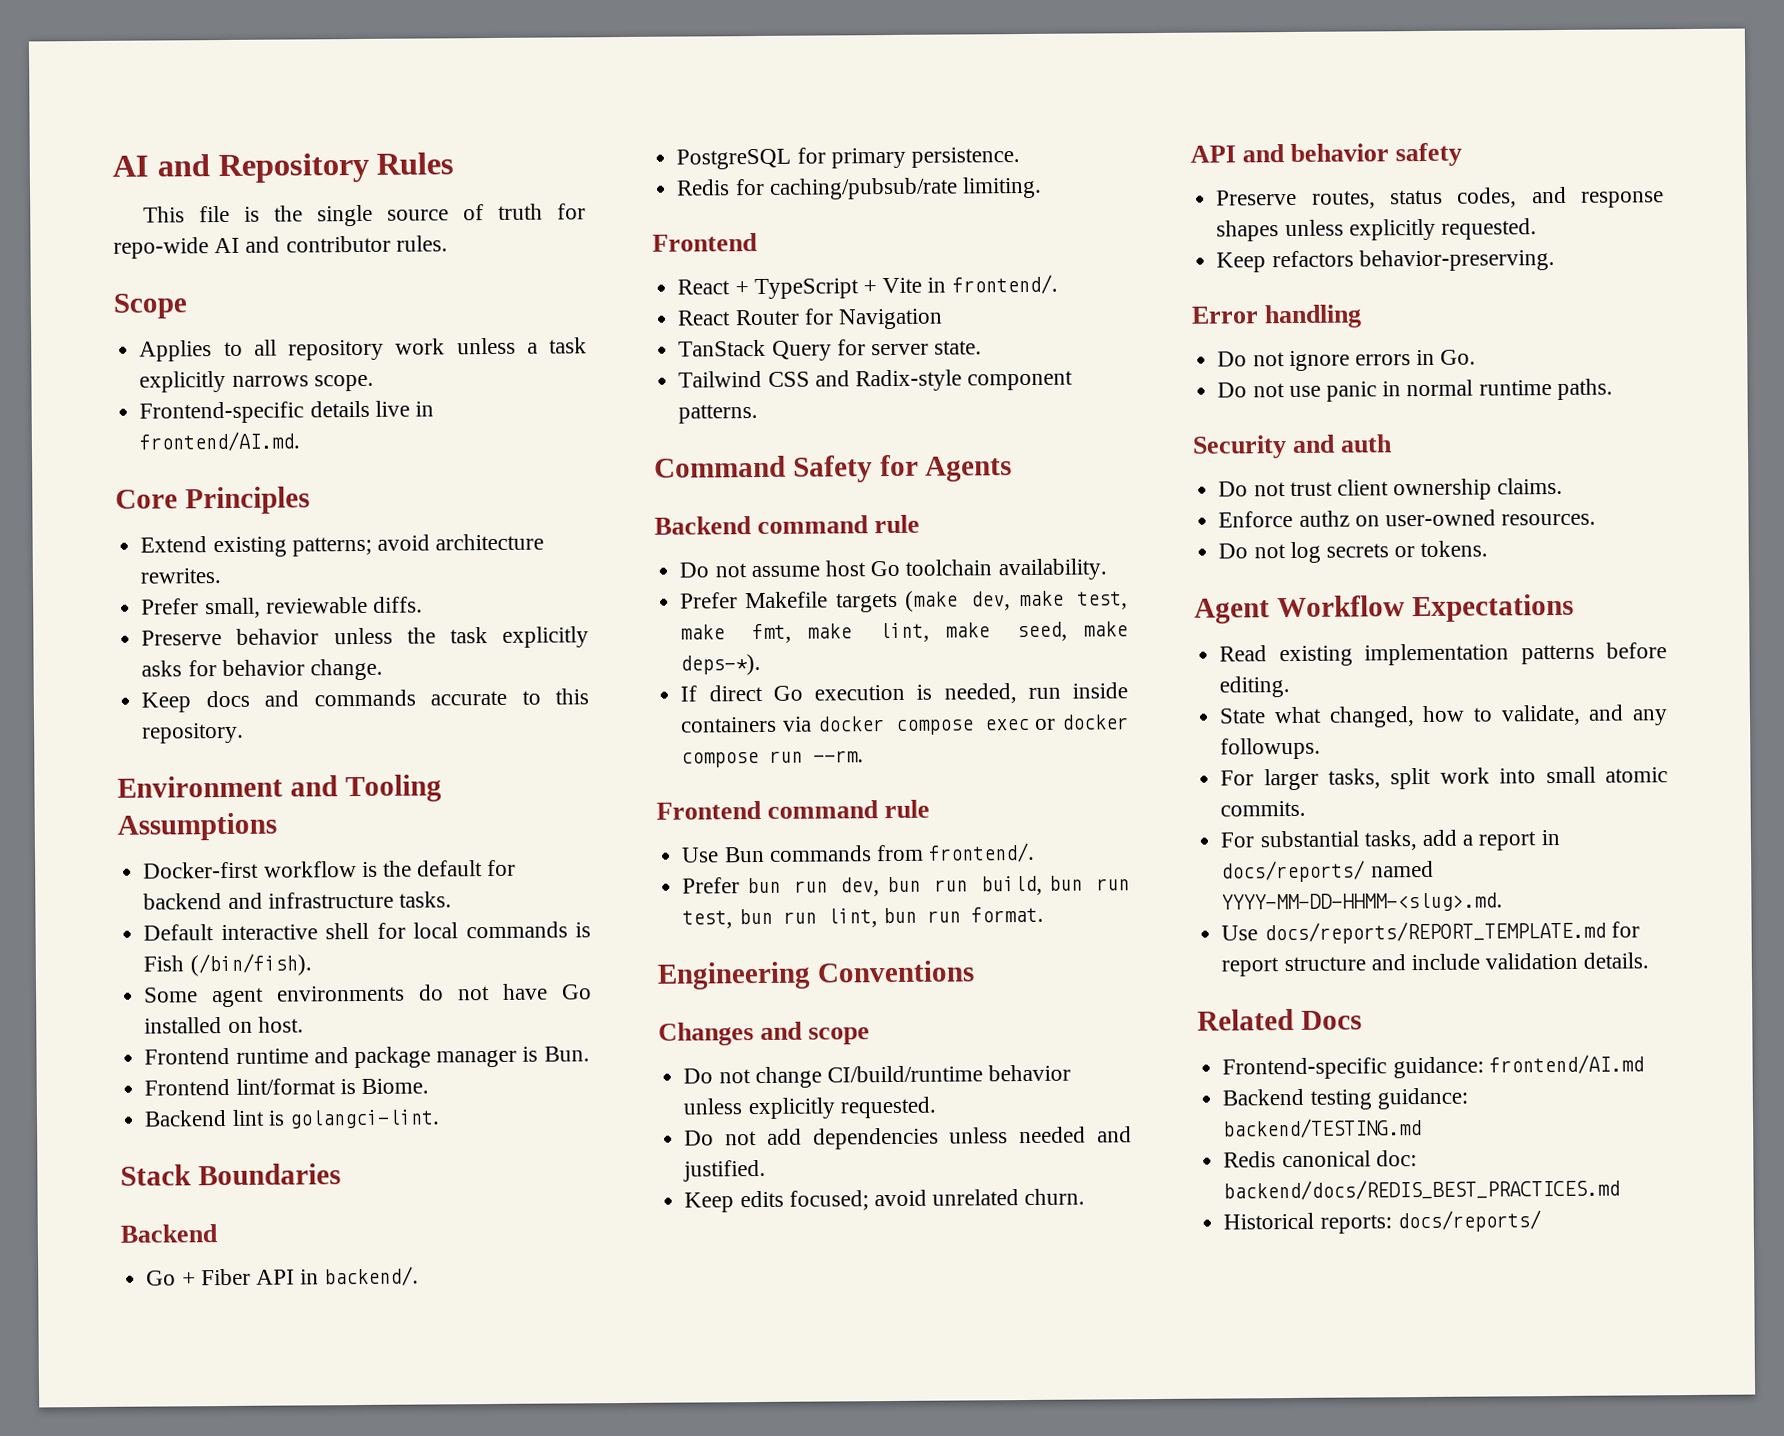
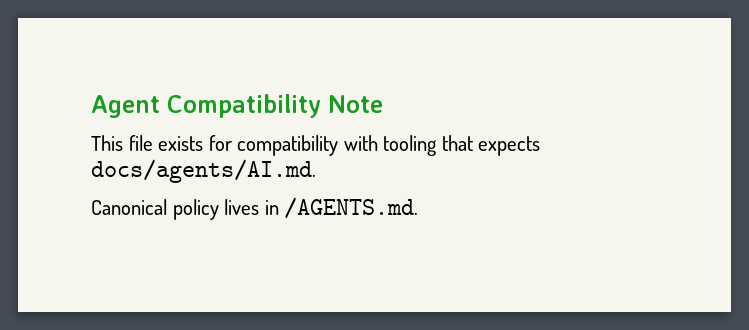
[112,152,455,184] [142,203,586,227] [113,235,448,259] [113,293,187,319] [139,337,587,362] [139,370,374,393] [139,400,434,424] [139,431,301,452] [115,486,310,515] [140,533,545,558] [140,568,222,584] [141,596,423,619] [141,626,589,648] [141,658,383,681] [141,688,589,713] [142,722,245,744] [117,774,442,803] [117,812,277,841] [143,859,517,879] [143,891,452,910] [143,921,591,941] [143,953,312,977] [144,983,592,1008] [144,1016,304,1034] [144,1046,590,1069] [144,1078,429,1096] [144,1109,440,1129] [120,1163,341,1186] [120,1224,218,1243] [146,1266,420,1287] [676,147,1020,170] [676,176,1042,200] [652,232,758,252] [677,274,1058,300] [677,308,943,330] [678,339,983,361] [678,369,1074,392] [678,403,759,424] [654,454,1013,483] [654,514,921,535] [679,558,1107,581] [680,590,1128,613] [680,621,1128,644] [680,653,762,676] [680,682,1128,704] [680,714,1129,735] [681,750,865,768] [656,799,931,820] [681,842,1036,863] [682,875,1130,897] [682,906,1044,929] [657,960,974,990] [658,1021,871,1046] [683,1064,1072,1089] [683,1096,937,1120] [684,1126,1132,1150] [683,1159,767,1182] [684,1188,1086,1213] [1190,142,1463,167] [1216,186,1664,209] [1216,218,1537,242] [1216,249,1555,273] [1191,304,1363,329] [1217,349,1477,372] [1217,378,1613,402] [1192,434,1394,459] [1218,477,1564,501] [1218,509,1597,528] [1218,540,1489,564] [1194,593,1574,624] [1219,642,1667,667] [1219,676,1291,698] [1219,704,1668,728] [1220,737,1322,760] [1220,766,1668,791] [1220,800,1307,817] [1220,829,1560,851] [1221,860,1434,883] [1221,892,1504,913] [1221,920,1640,945] [1221,952,1650,977] [1197,1008,1362,1031] [1222,1054,1644,1080] [1222,1087,1468,1110] [1223,1118,1423,1139] [1223,1150,1417,1168] [1223,1178,1621,1201] [1223,1210,1541,1234] AI and Repository Rules // This file is the single source of truth for repo-wide AI and contributor rules. // Scope // Applies to all repository work unless a task explicitly narrows scope. // Frontend-specific details live in frontend/AI.md. // Core Principles // Extend existing patterns; avoid architecture rewrites. // Prefer small, reviewable diffs. // Preserve behavior unless the task explicitly asks for behavior change. // Keep docs and commands accurate to this repository. // Environment and Tooling Assumptions // Docker-first workflow is the default for backend and infrastructure tasks. // Default interactive shell for local commands is Fish (/bin/fish). // Some agent environments do not have Go installed on host. // Frontend runtime and package manager is Bun. // Frontend lint/format is Biome. // Backend lint is golangci-lint. // Stack Boundaries // Backend // Go + Fiber API in backend/. // PostgreSQL for primary persistence. // Redis for caching/pubsub/rate limiting. // Frontend // React + TypeScript + Vite in frontend/. // React Router for Navigation // TanStack Query for server state. // Tailwind CSS and Radix-style component patterns. // Command Safety for Agents // Backend command rule // Do not assume host Go toolchain availability. // Prefer Makefile targets (make dev, make test, make fmt, make lint, make seed, make deps-*). // If direct Go execution is needed, run inside containers via docker compose exec or docker compose run --rm. // Frontend command rule // Use Bun commands from frontend/. // Prefer bun run dev, bun run build, bun run test, bun run lint, bun run format. // Engineering Conventions // Changes and scope // Do not change CI/build/runtime behavior unless explicitly requested. // Do not add dependencies unless needed and justified. // Keep edits focused; avoid unrelated churn. // API and behavior safety // Preserve routes, status codes, and response shapes unless explicitly requested. // Keep refactors behavior-preserving. // Error handling // Do not ignore errors in Go. // Do not use panic in normal runtime paths. // Security and auth // Do not trust client ownership claims. // Enforce authz on user-owned resources. // Do not log secrets or tokens. // Agent Workflow Expectations // Read existing implementation patterns before editing. // State what changed, how to validate, and any followups. // For larger tasks, split work into small atomic commits. // For substantial tasks, add a report in docs/reports/ named YYYY-MM-DD-HHMM-<slug>.md. // Use docs/reports/REPORT_TEMPLATE.md for report structure and include validation details. // Related Docs // Frontend-specific guidance: frontend/AI.md // Backend testing guidance: backend/TESTING.md // Redis canonical doc: backend/docs/REDIS_BEST_PRACTICES.md // Historical reports: docs/reports/ -> [91,94,383,118] [91,135,541,156] [91,159,316,183] [91,197,419,220] Agent Compatibility Note // This file exists for compatibility with tooling that expects docs/agents/AI.md. // Canonical policy lives in /AGENTS.md.

